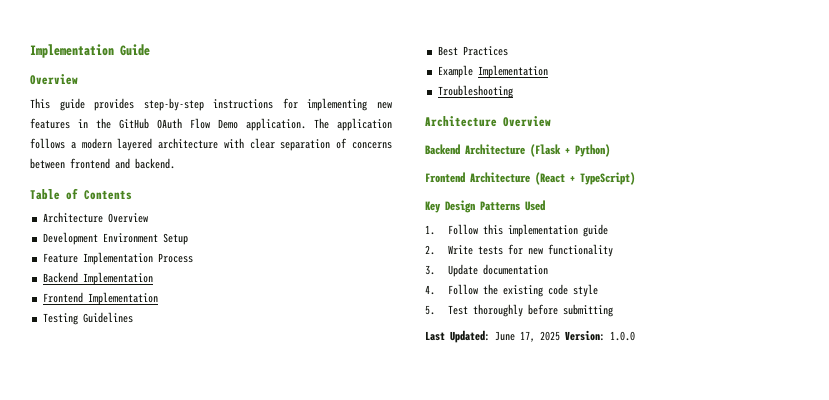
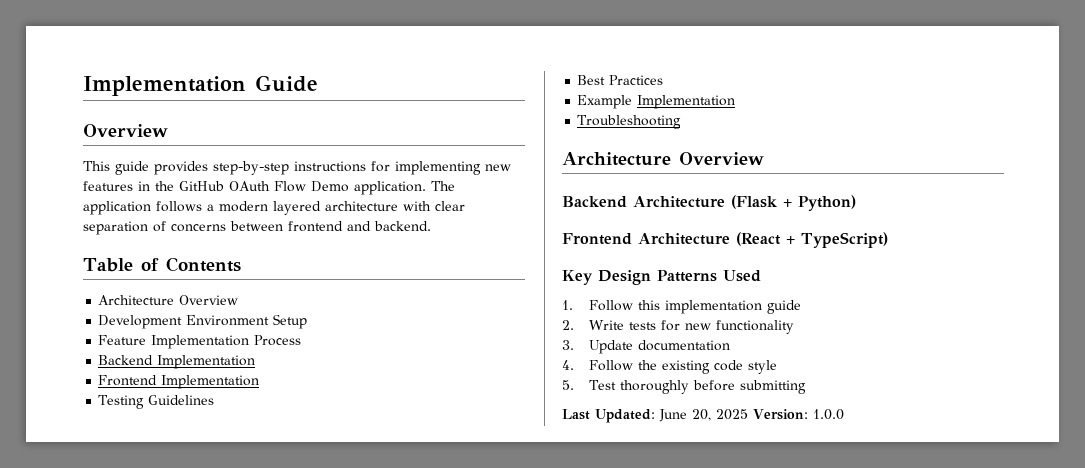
[520,331,535,342] 17, -> [692,409,711,421] 20,

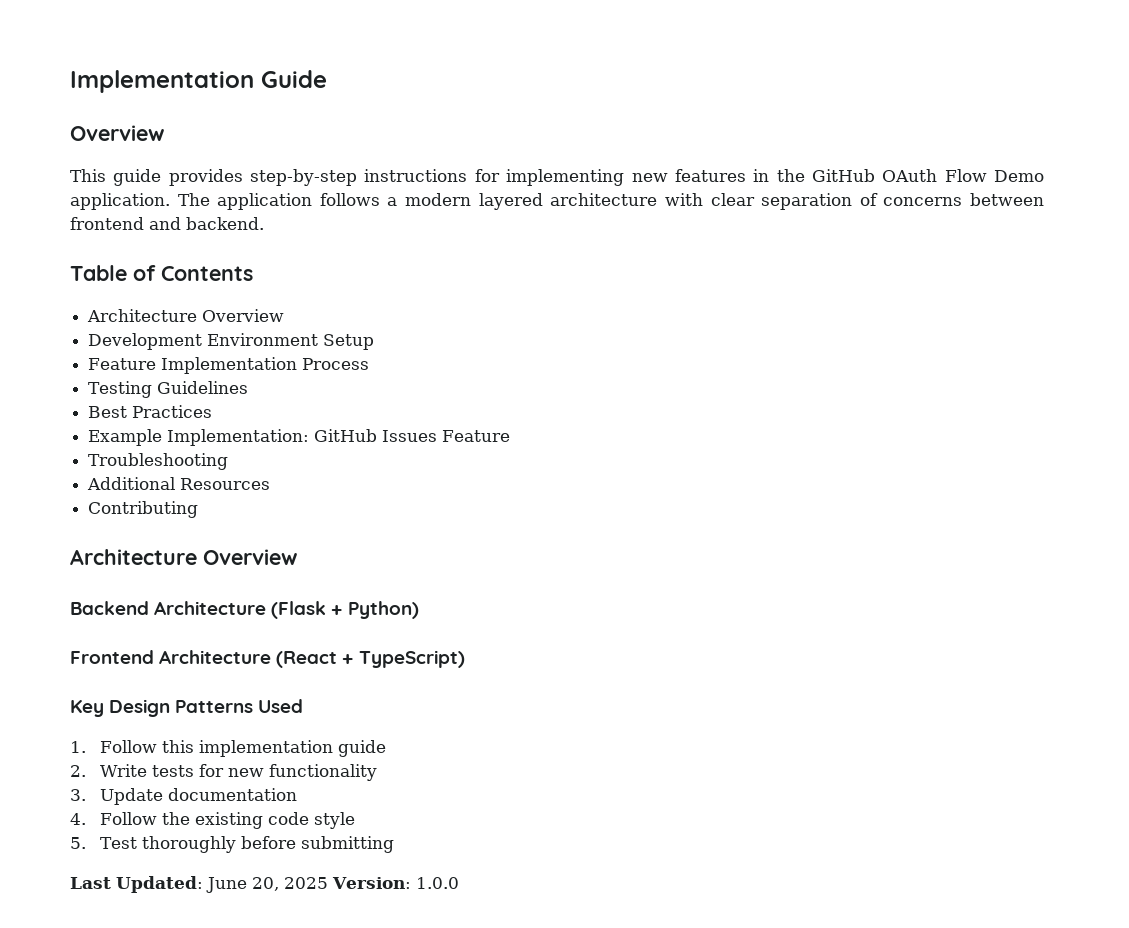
[98,355,256,369] [98,375,260,389] // Backend Implementation // Frontend Implementation -> (370, 364) none
[637,95,736,109] [577,115,682,129] Implementation // Troubleshooting -> [167,429,511,446] [88,453,229,470] [87,477,271,490] [88,501,199,518] Implementation: GitHub Issues Feature // Troubleshooting // Additional Resources // Contributing

